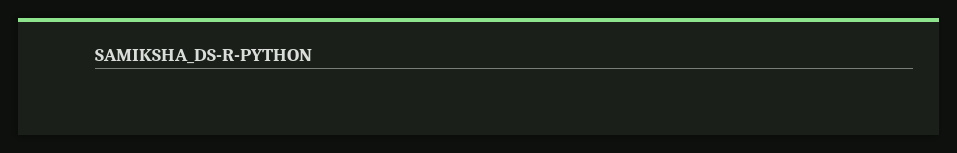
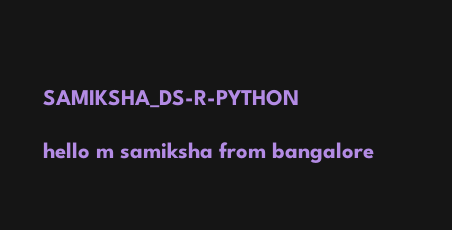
(312, 56) none -> [43,142,375,163] // hello m samiksha from bangalore

